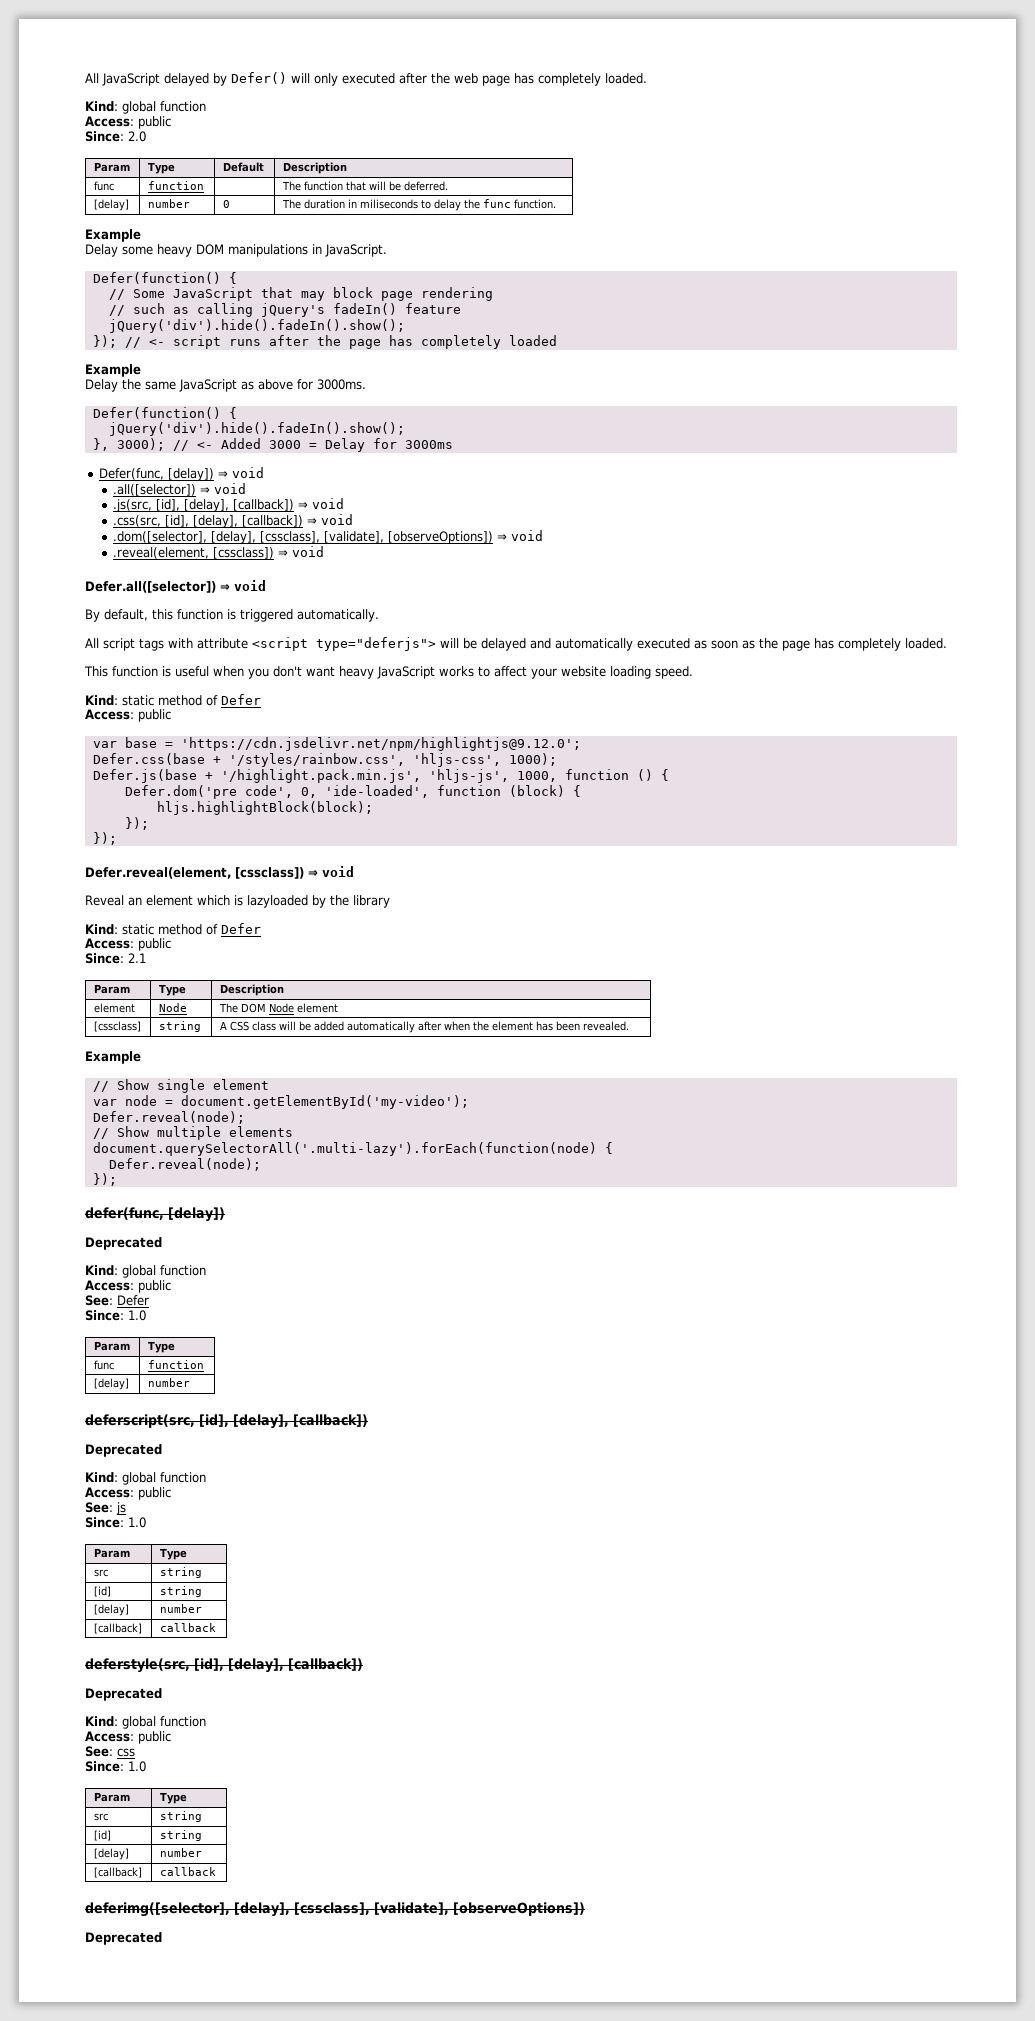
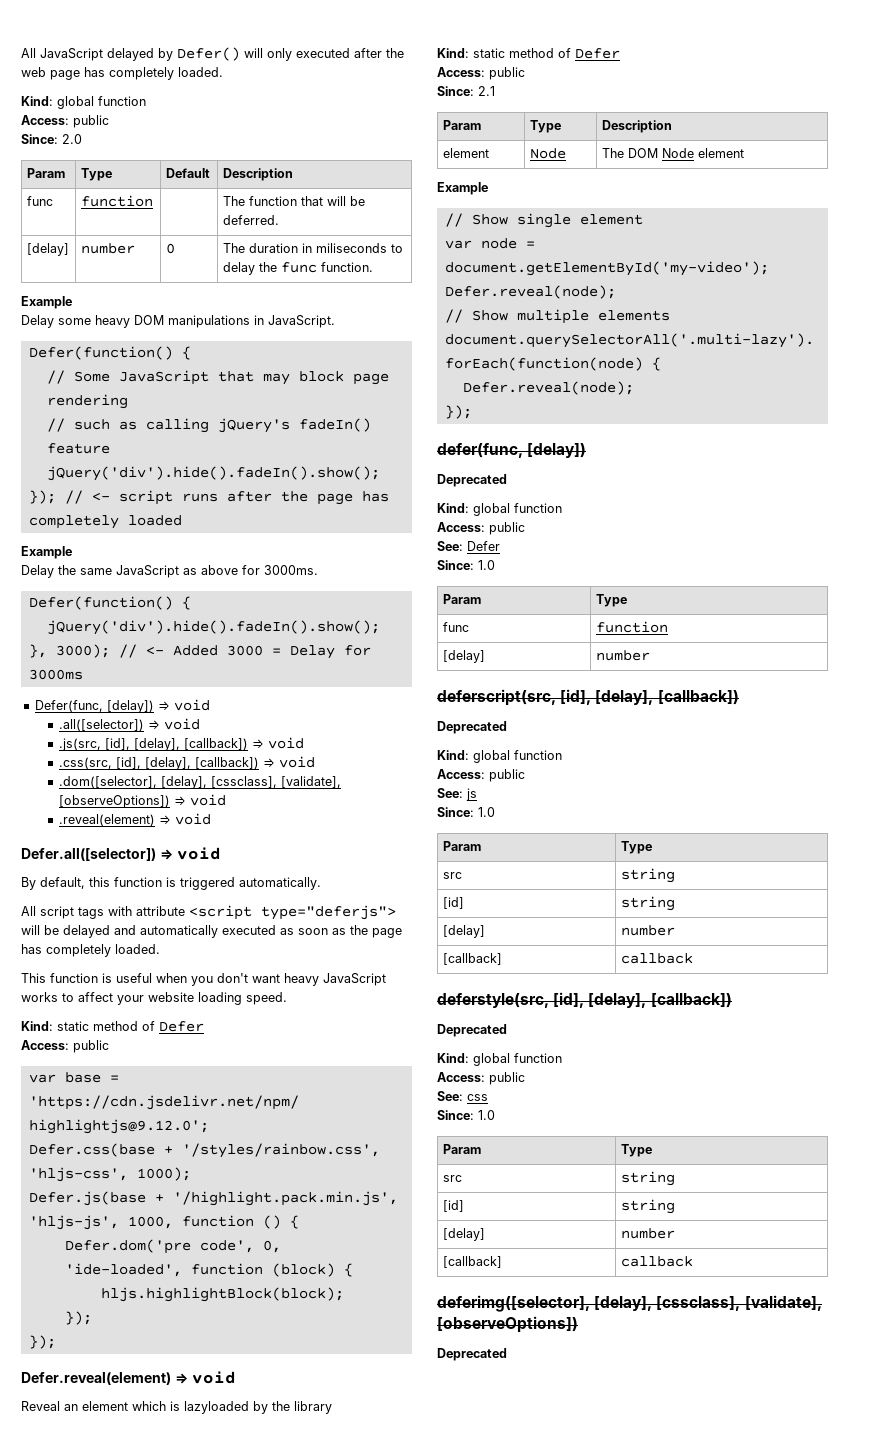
[112,547,274,559] .reveal(element, [cssclass]) -> [59,814,156,826] .reveal(element)
[85,867,304,879] Defer.reveal(element, [cssclass]) -> [21,1372,171,1385] Defer.reveal(element)
[93,1021,141,1032] [158,1021,201,1032] [219,1021,629,1033] // [cssclass] | string | A CSS class will be added automatically after when the element has been revealed. -> (744, 153) none

